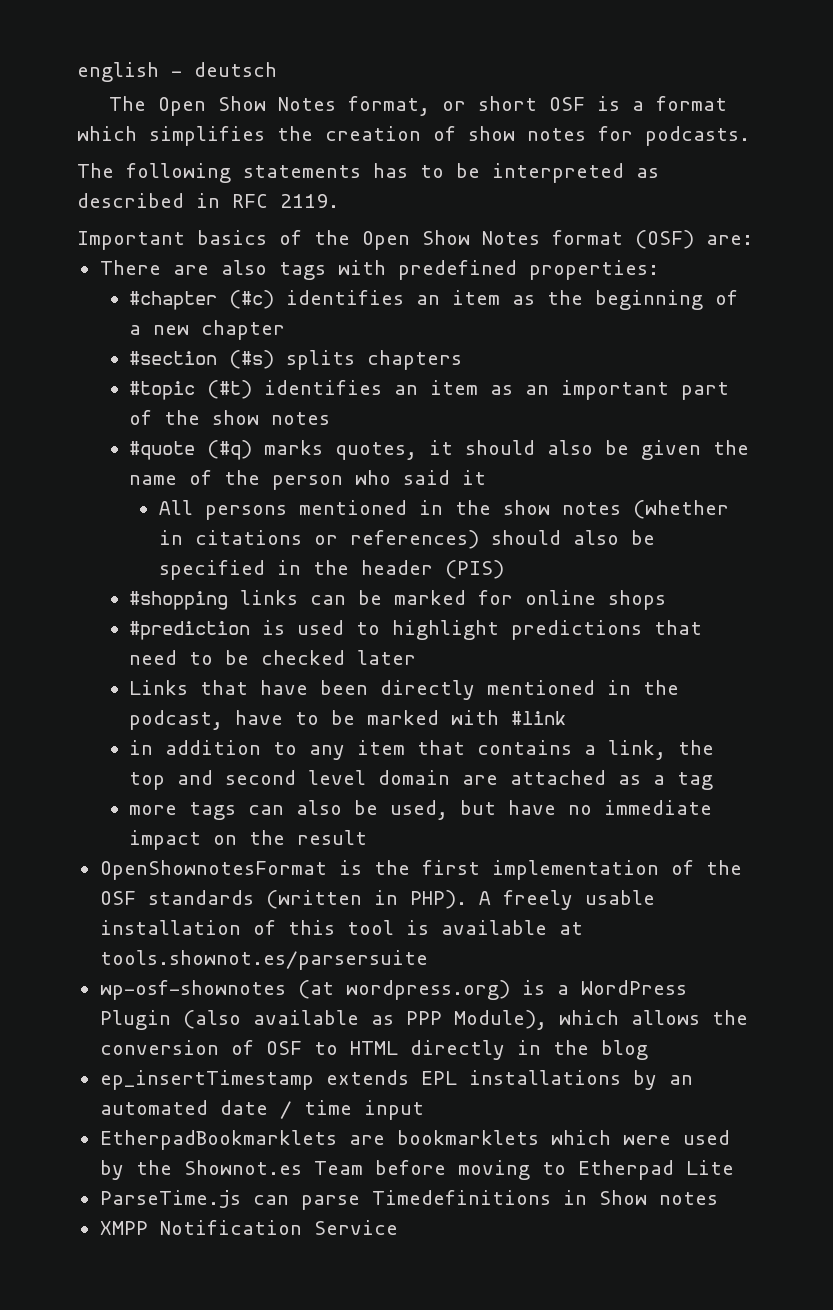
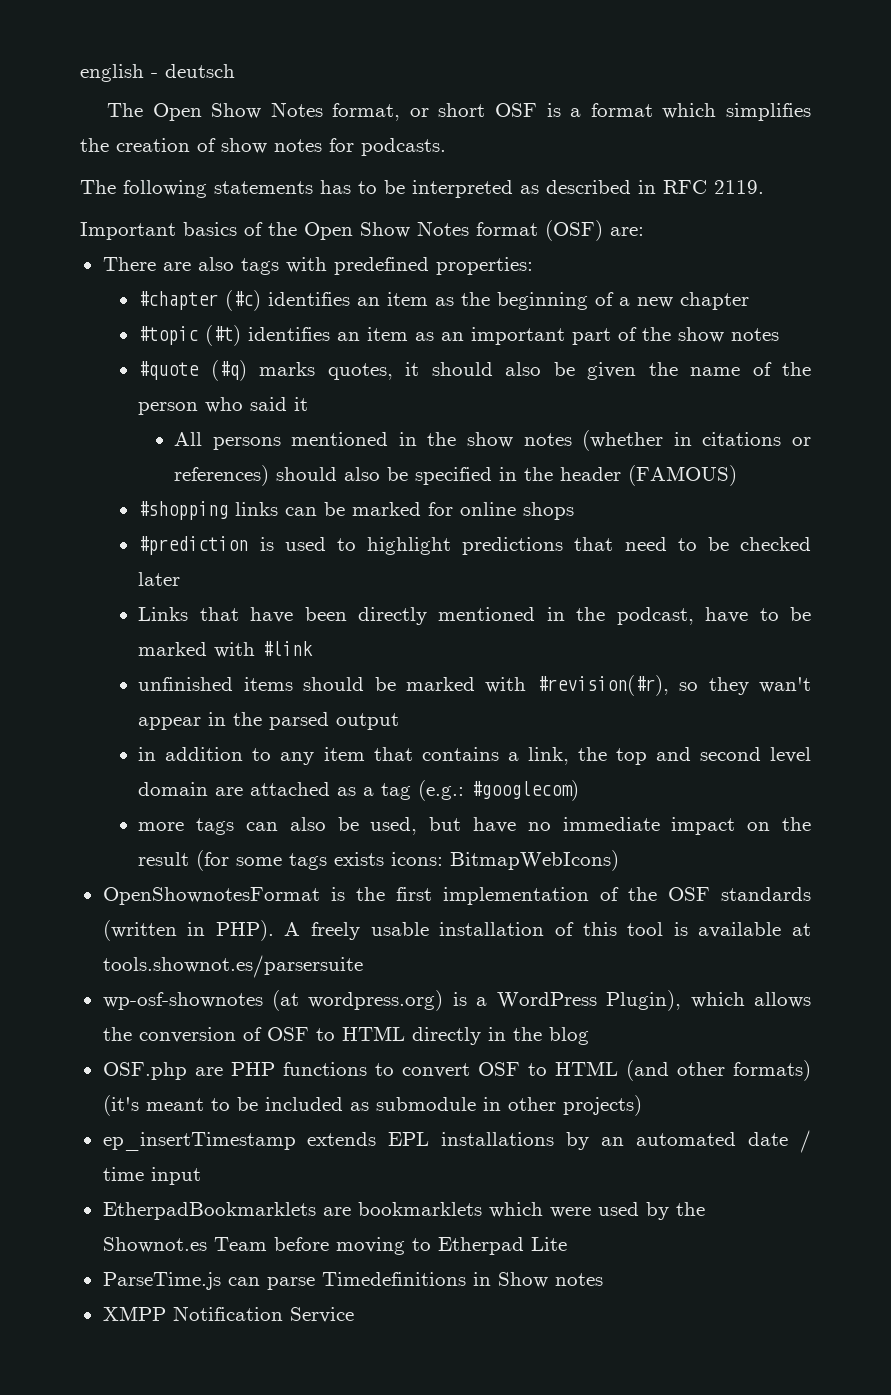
[129,350,463,370] // #section (#s) splits chapters -> (750, 301) none
[444,560,504,579] (PIS) -> [628,465,738,486] (FAMOUS)
(567, 718) none -> [138,675,812,696] [138,712,400,730] // unfinished items should be marked with #revision(#r), so they wan't appear in the parsed output
(714, 781) none -> [418,780,580,801] (e.g.: #googlecom)
(368, 837) none -> [196,850,620,871] (for some tags exists icons: BitmapWebIcons)
[99,1010,547,1030] Plugin (also available as PPP Module), -> [606,990,682,1011] Plugin),
(648, 1050) none -> [102,1060,811,1081] [102,1095,642,1116] // OSF.php are PHP functions to convert OSF to HTML (and other formats) (it's meant to be included as submodule in other projects)

